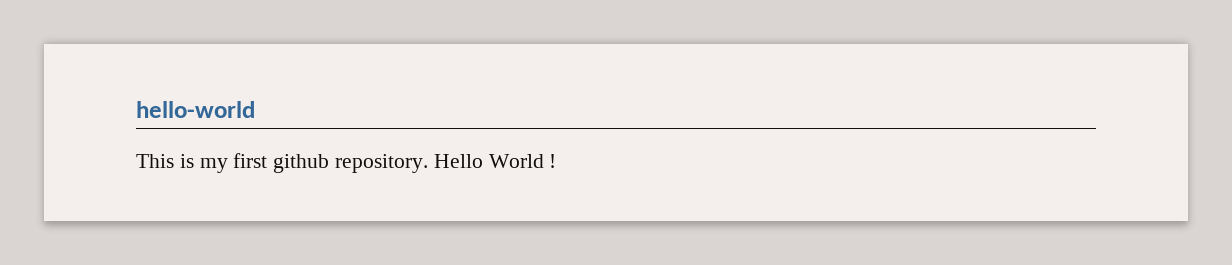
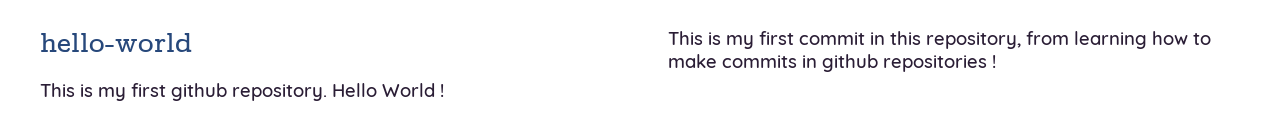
(557, 161) none -> [668,31,1211,49] [668,54,996,72] // This is my first commit in this repository, from learning how to make commits in github repositories !

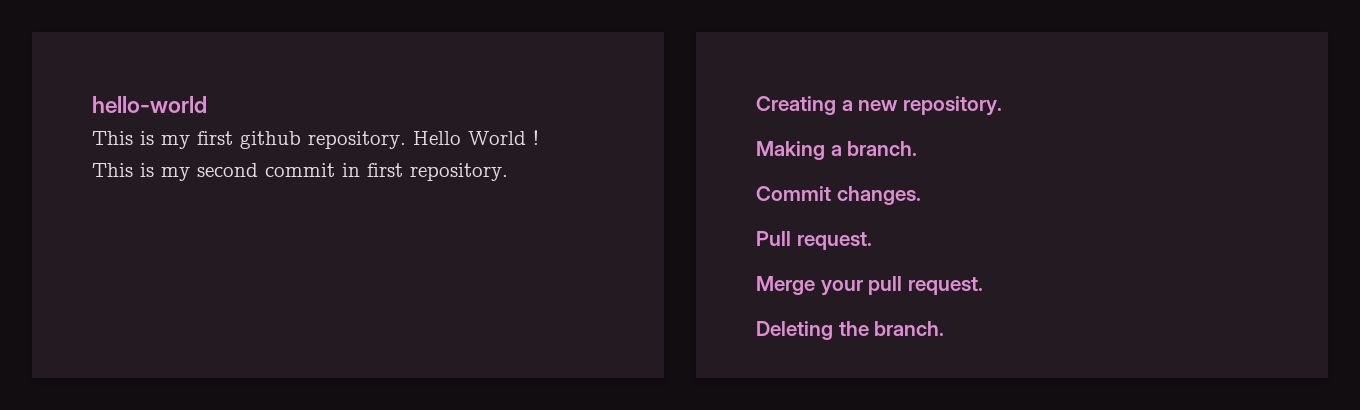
[759,31,794,45] first -> [197,163,258,177] second
[890,31,1211,49] [668,54,996,72] this repository, from learning how to make commits in github repositories ! -> [367,163,508,181] [756,96,1002,116] [756,141,918,160] [756,186,921,205] [756,231,872,250] [756,276,983,296] [756,321,945,340] first repository. // Creating a new repository. // Making a branch. // Commit changes. // Pull request. // Merge your pull request. // Deleting the branch.

